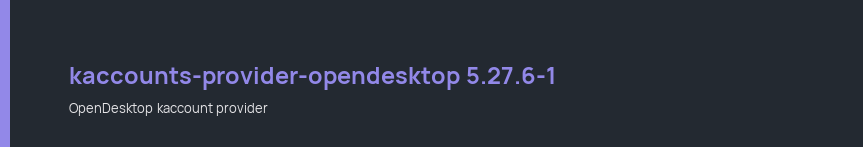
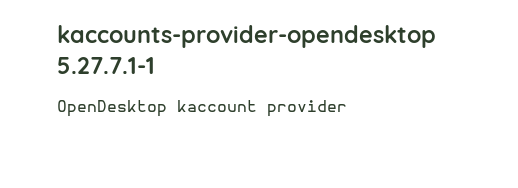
[466,67,557,84] 5.27.6-1 -> [57,57,155,74] 5.27.7.1-1

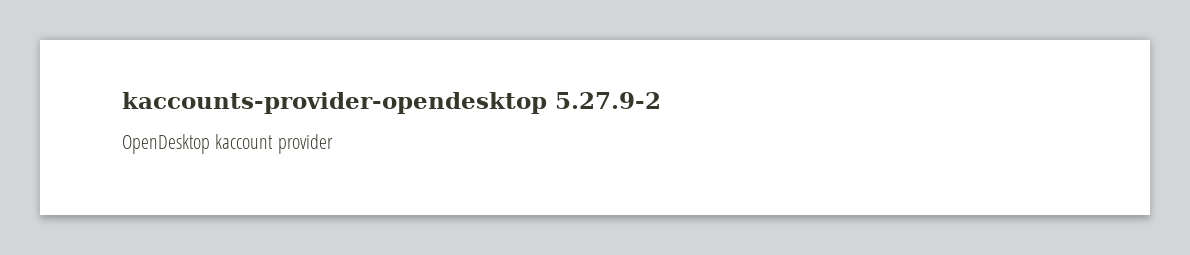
[57,57,155,74] 5.27.7.1-1 -> [555,92,661,109] 5.27.9-2

